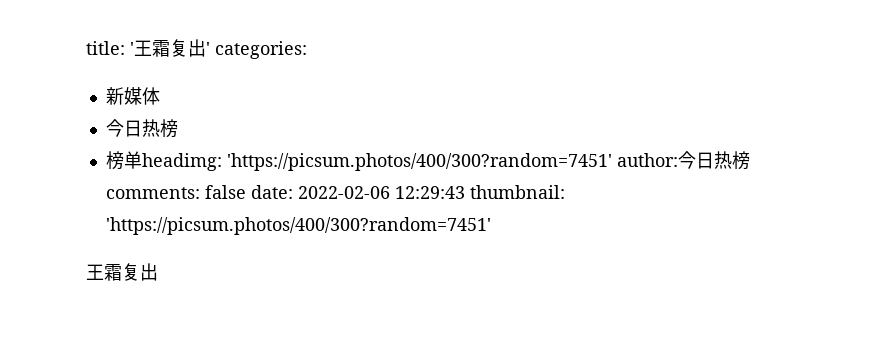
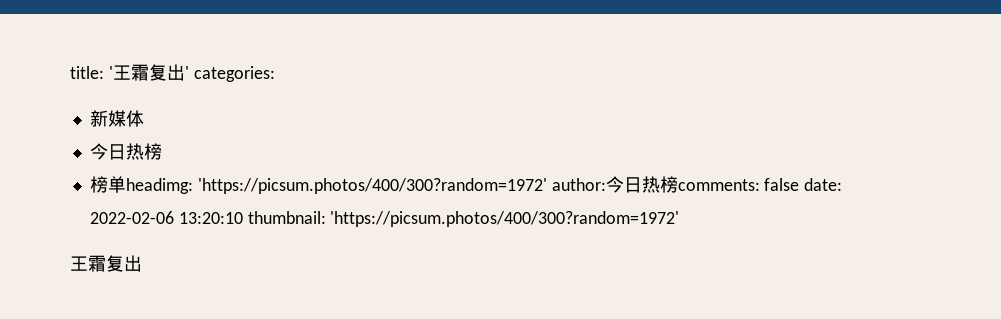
[226,153,612,171] 'https://picsum.photos/400/300?random=7451' -> [197,178,547,194] 'https://picsum.photos/400/300?random=1972'
[394,185,565,199] [105,217,491,235] 12:29:43 thumbnail: 'https://picsum.photos/400/300?random=7451' -> [178,211,680,227] 13:20:10 thumbnail: 'https://picsum.photos/400/300?random=1972'

